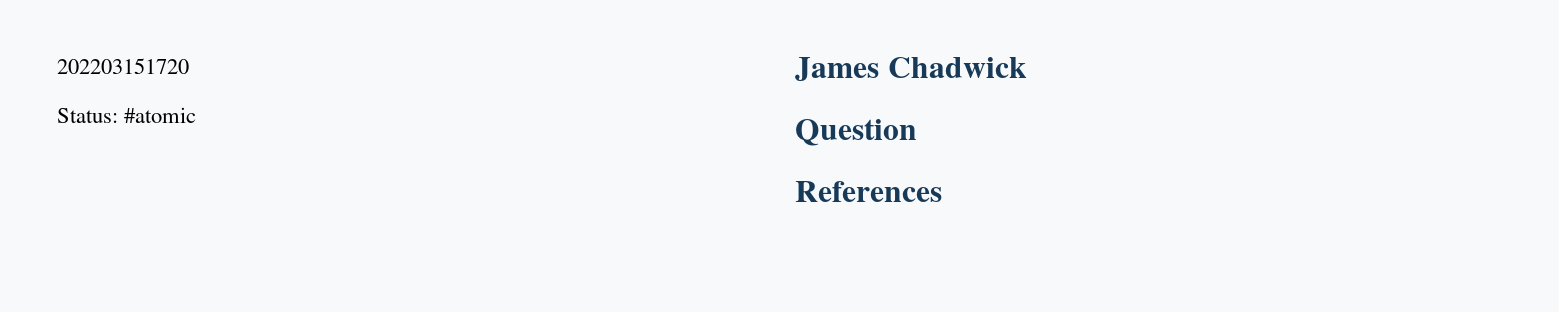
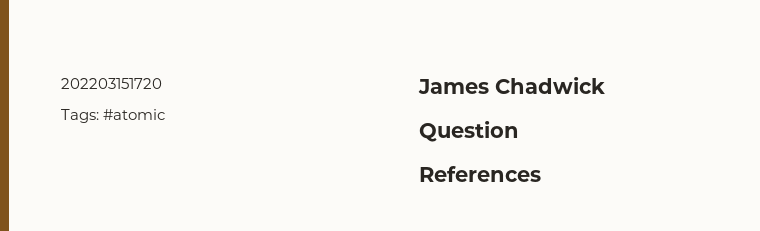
[57,108,118,123] Status: -> [61,109,99,123] Tags:

